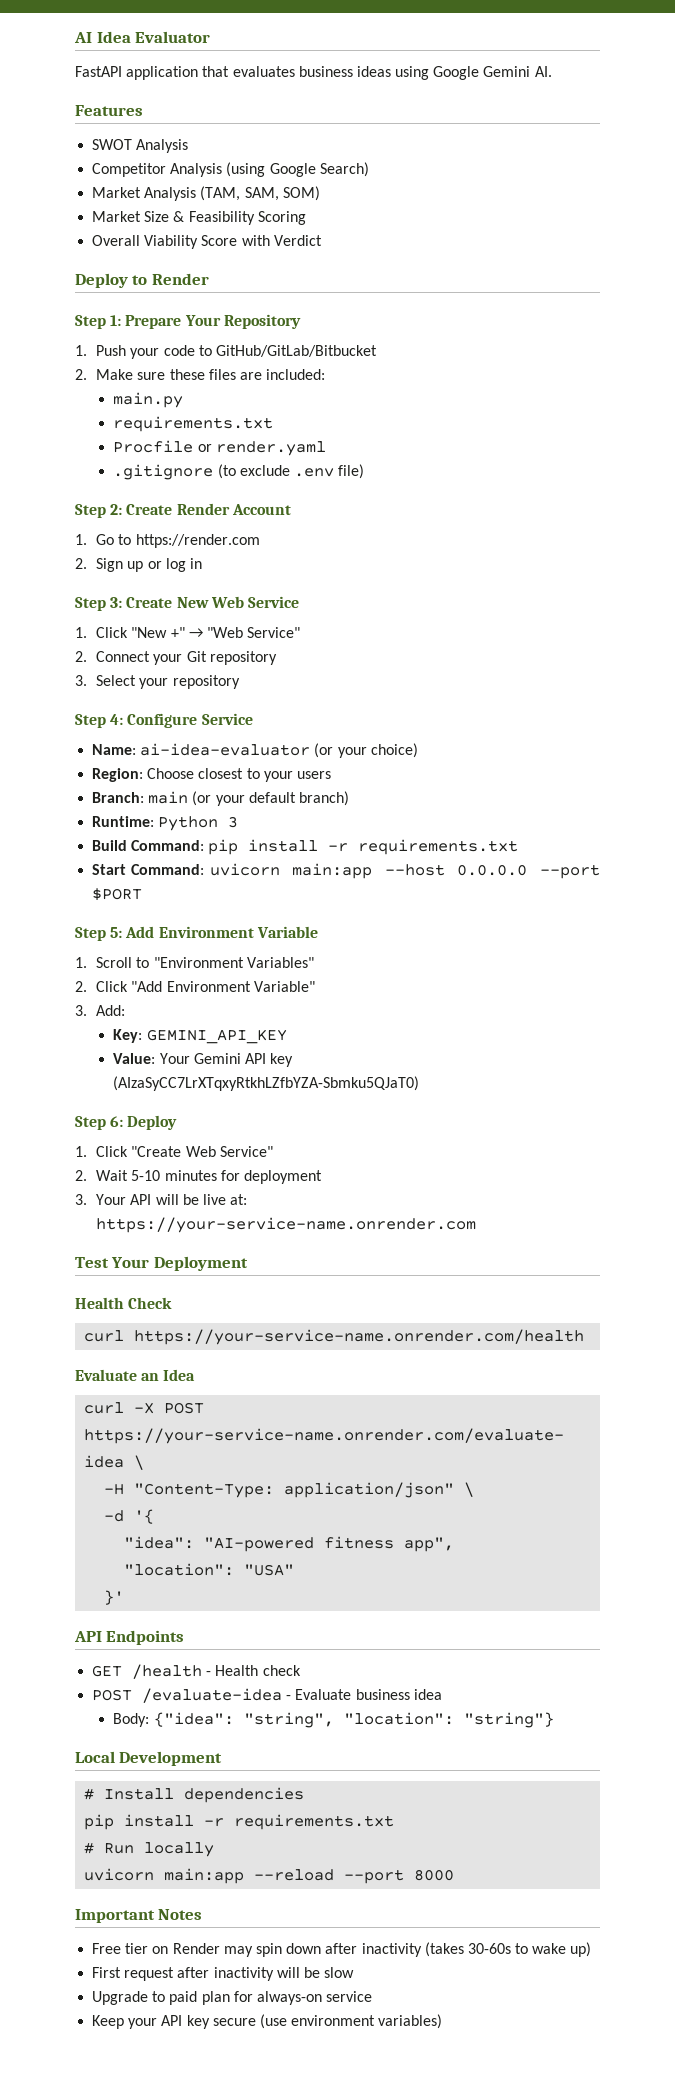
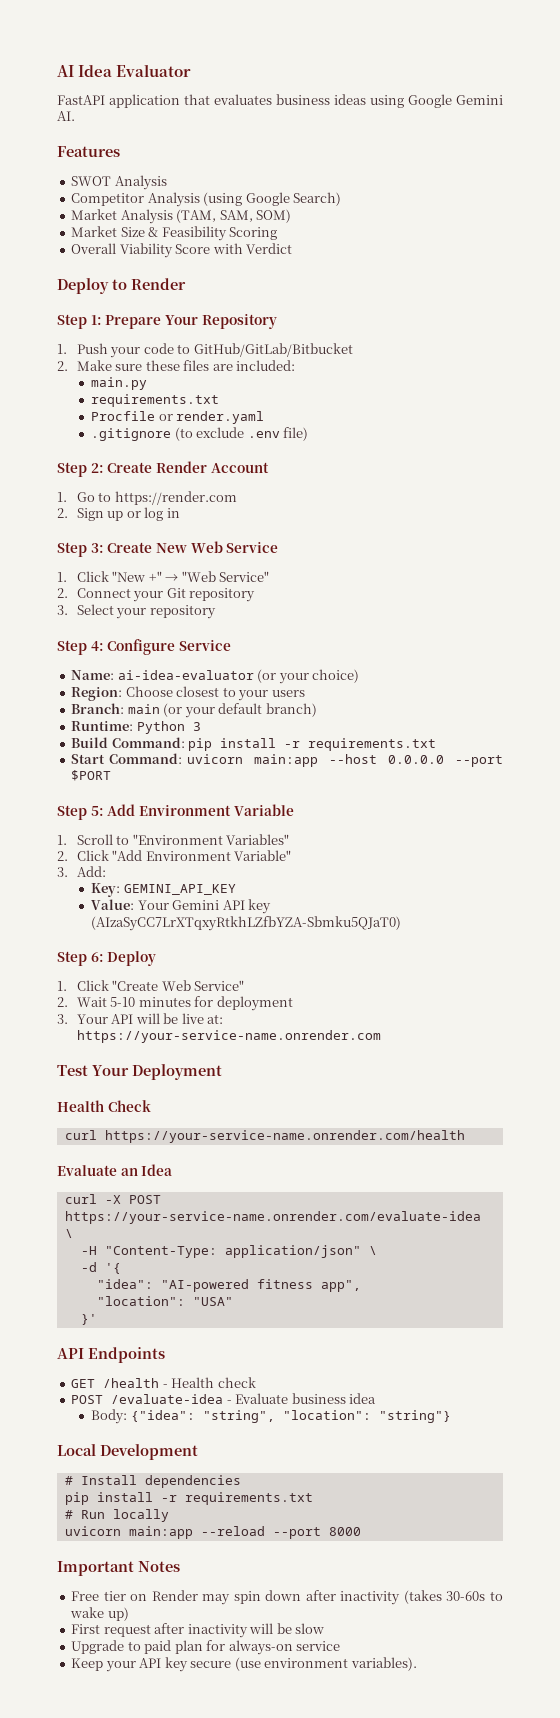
[378,2014,443,2029] variables) -> [350,1657,417,1671] variables).

